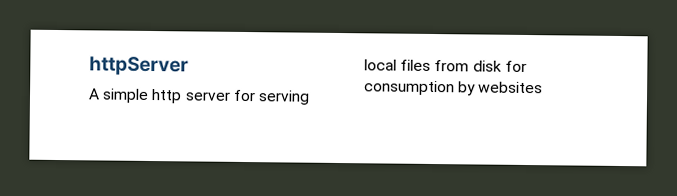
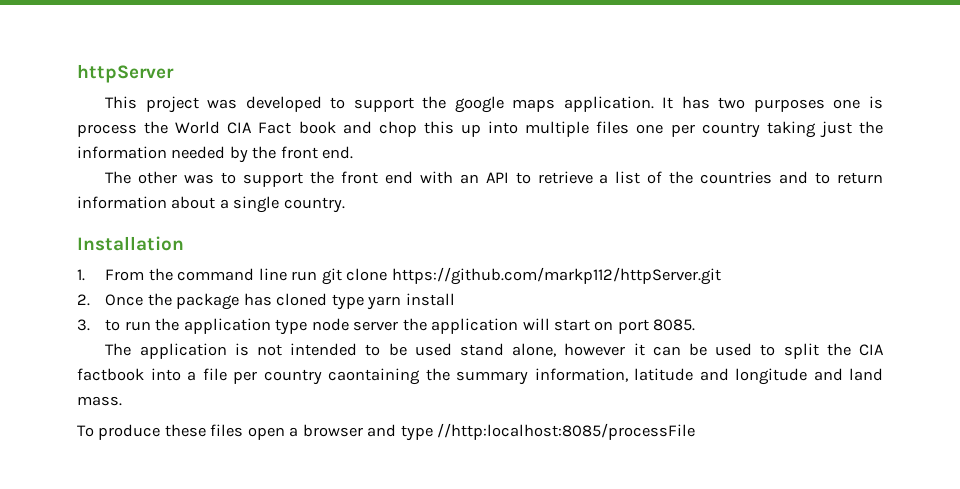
[88,88,310,105] [364,59,527,72] [364,80,544,96] A simple http server for serving local files from disk for consumption by websites -> [105,96,884,113] [77,121,883,138] [77,146,354,163] [105,171,883,187] [77,196,345,213] [77,236,184,251] [77,267,721,285] [77,293,455,310] [77,318,696,335] [105,343,885,359] [77,368,883,385] [77,396,122,406] [77,423,696,441] This project was developed to support the google maps application. It has two purposes one is process the World CIA Fact book and chop this up into multiple files one per country taking just the information needed by the front end. // The other was to support the front end with an API to retrieve a list of the countries and to return information about a single country. // Installation // 1. From the command line run git clone https://github.com/markp112/httpServer.git // 2. Once the package has cloned type yarn install // 3. to run the application type node server the application will start on port 8085. // The application is not intended to be used stand alone, however it can be used to split the CIA factbook into a file per country caontaining the summary information, latitude and longitude and land mass. // To produce these files open a browser and type //http:localhost:8085/processFile

